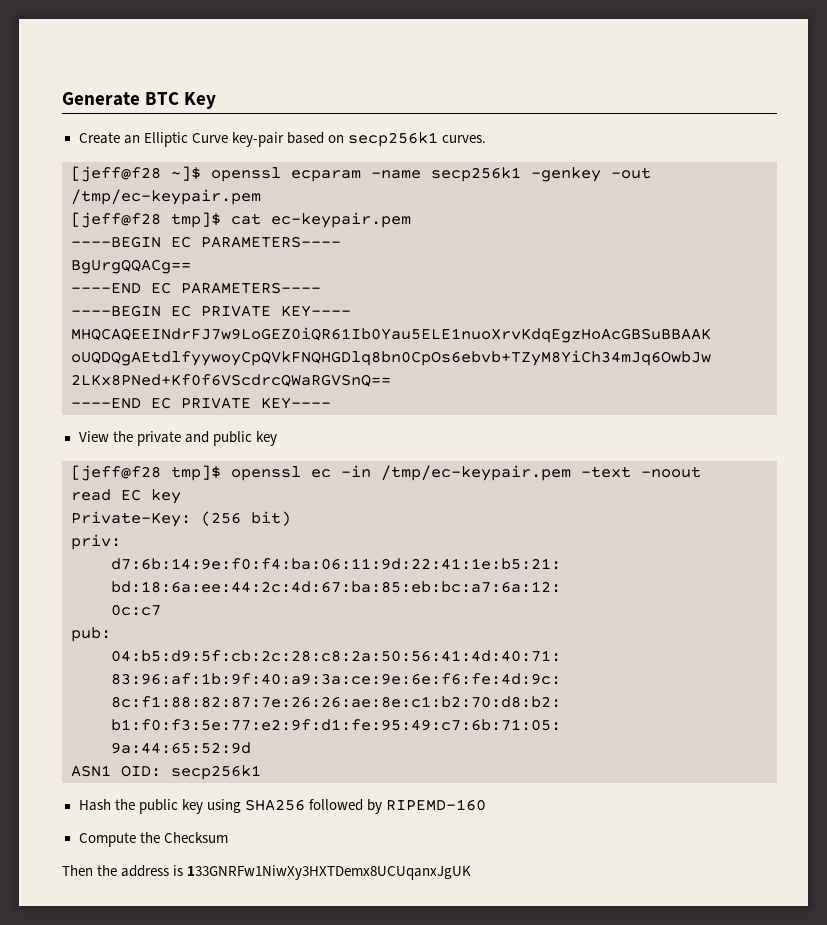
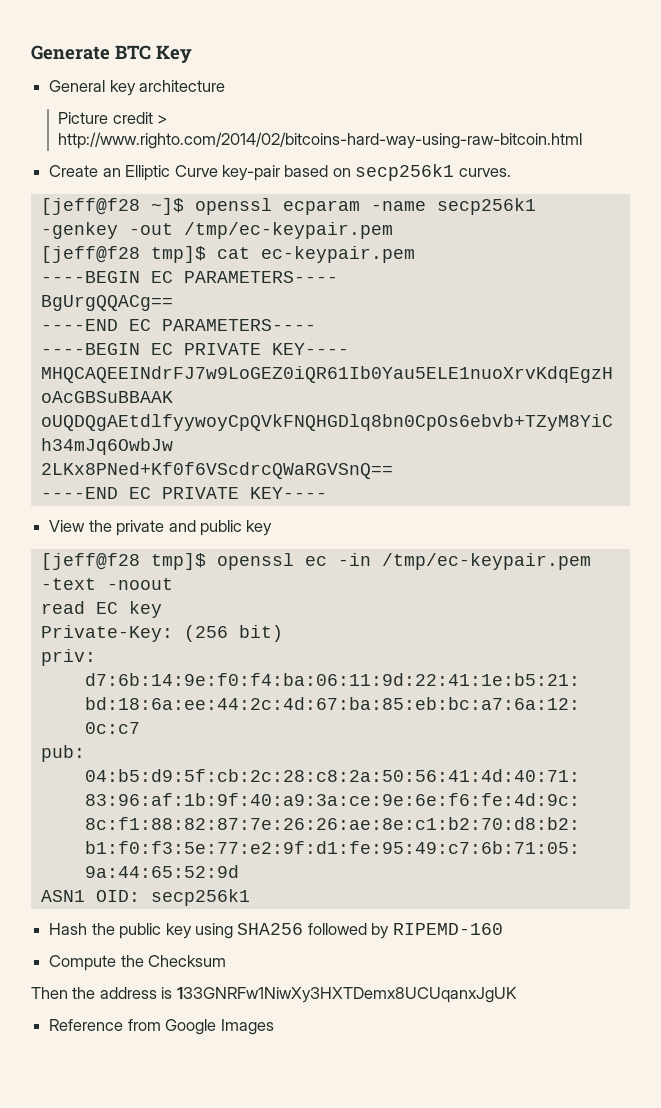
(217, 100) none -> [49,80,226,96] [58,112,168,124] [58,132,583,149] // General key architecture // Picture credit > http://www.righto.com/2014/02/bitcoins-hard-way-using-raw-bitcoin.html
(472, 872) none -> [49,1019,274,1035] // Reference from Google Images

